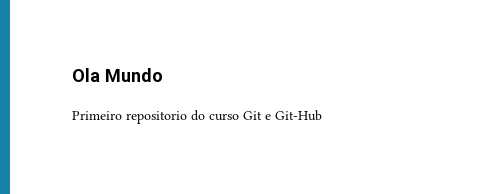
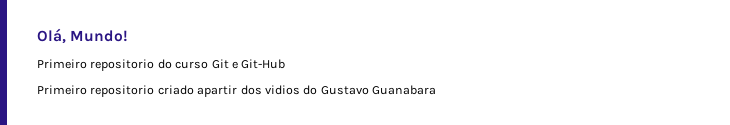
[72,68,163,82] Ola Mundo -> [37,28,129,44] Olá, Mundo!
(322, 115) none -> [37,85,436,97] // Primeiro repositorio criado apartir dos vidios do Gustavo Guanabara

